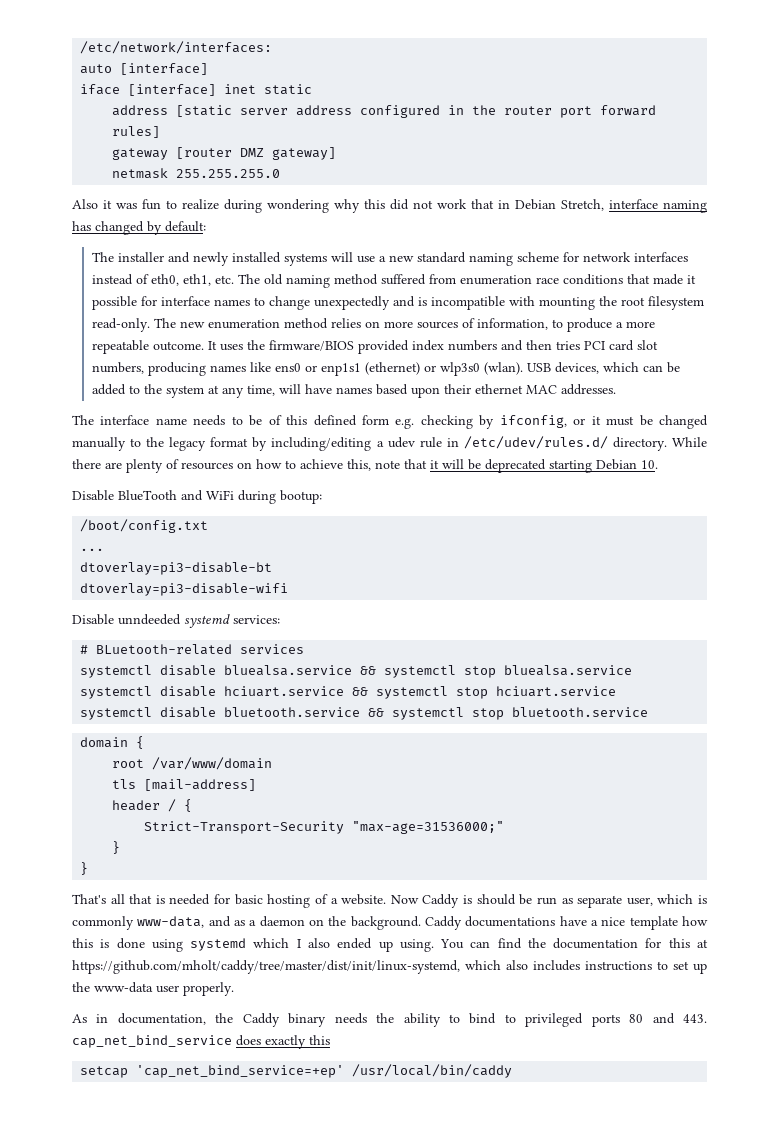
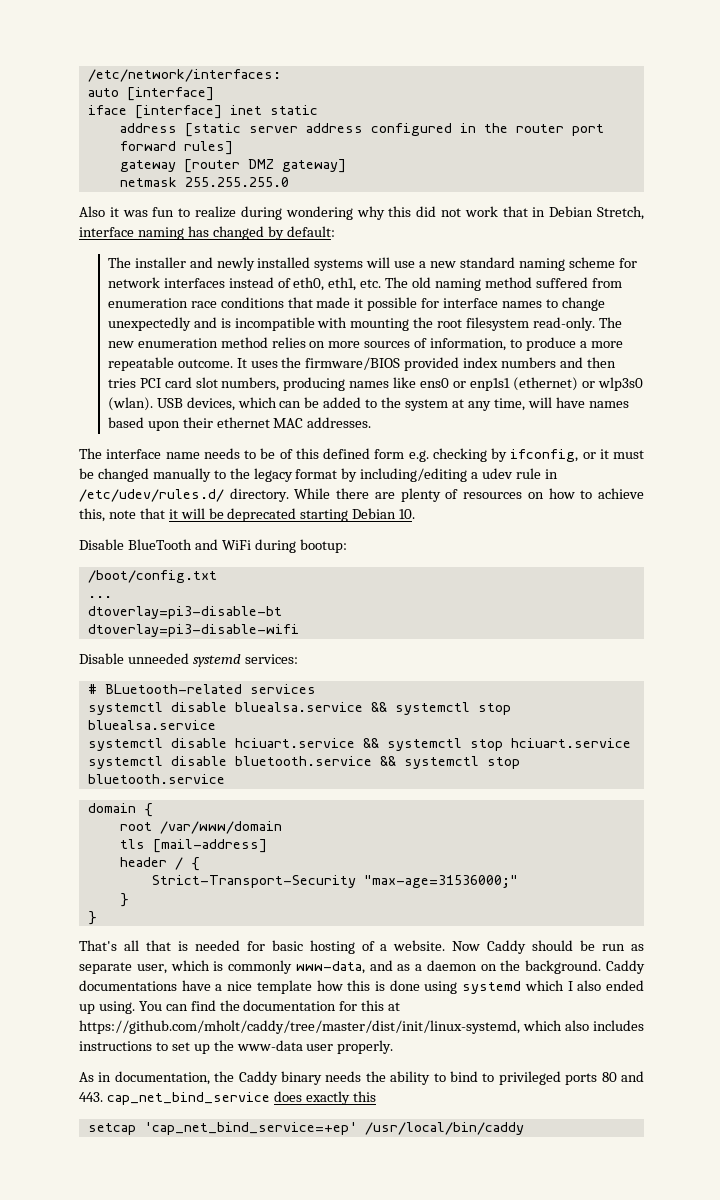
[118,614,181,625] unndeeded -> [127,653,189,664] unneeded
[463,895,473,904] is -> (527, 947) none

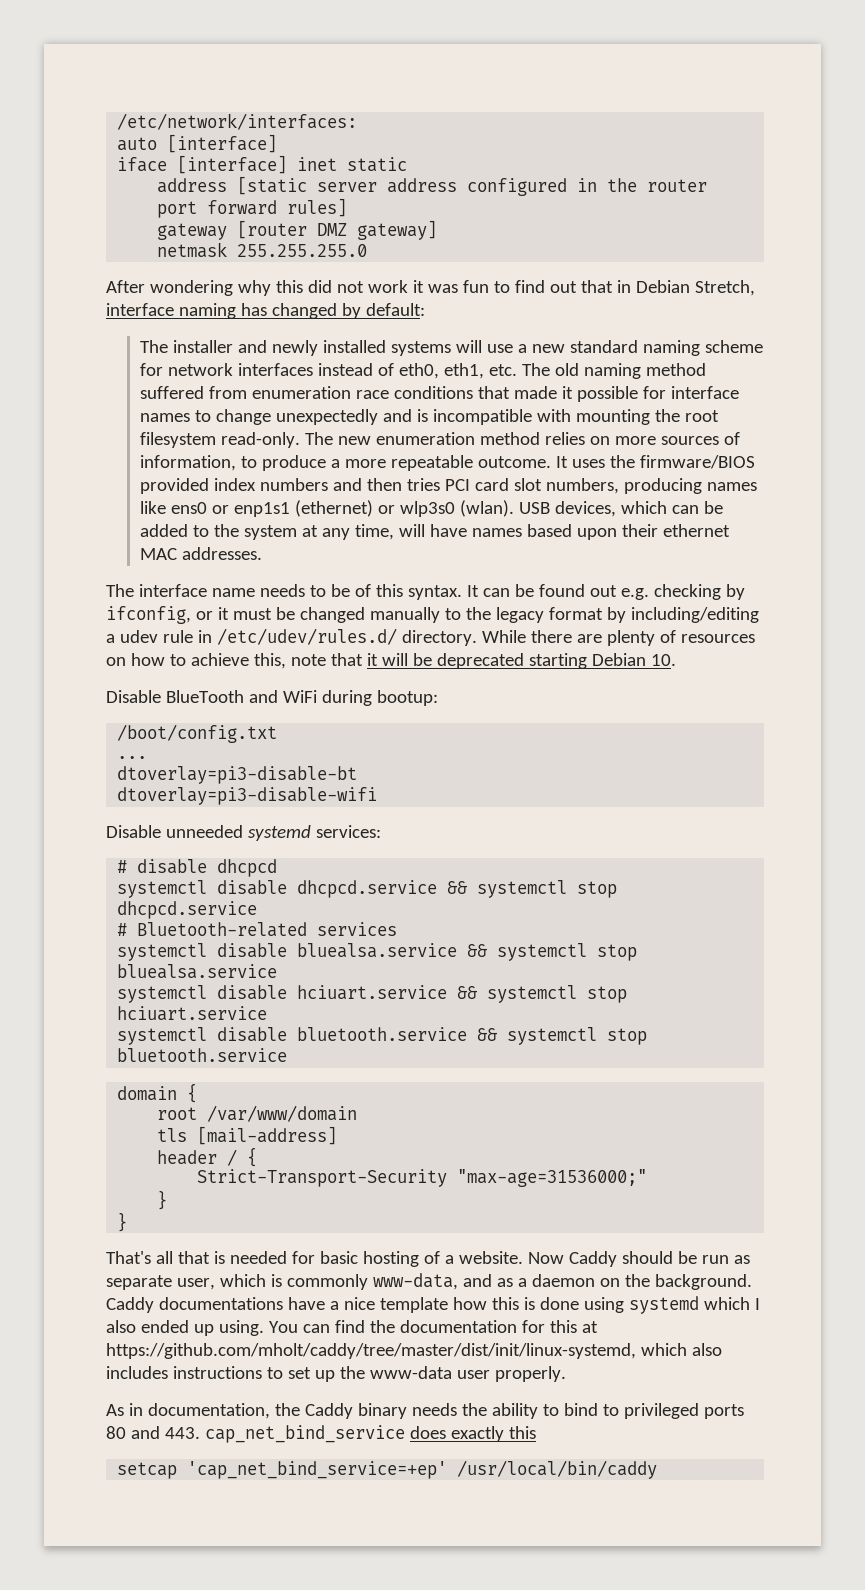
[79,206,282,220] Also it was fun to realize during -> [106,280,145,293] After
(498, 211) none -> [412,280,577,293] it was fun to find out
[323,448,405,459] defined form -> [407,584,617,600] syntax. It can be found out
[104,684,242,694] BLuetooth-related -> [137,859,278,877] [117,880,618,898] [117,901,258,919] [117,922,308,937] disable dhcpcd // systemctl disable dhcpcd.service && systemctl stop dhcpcd.service // # Bluetooth-related

